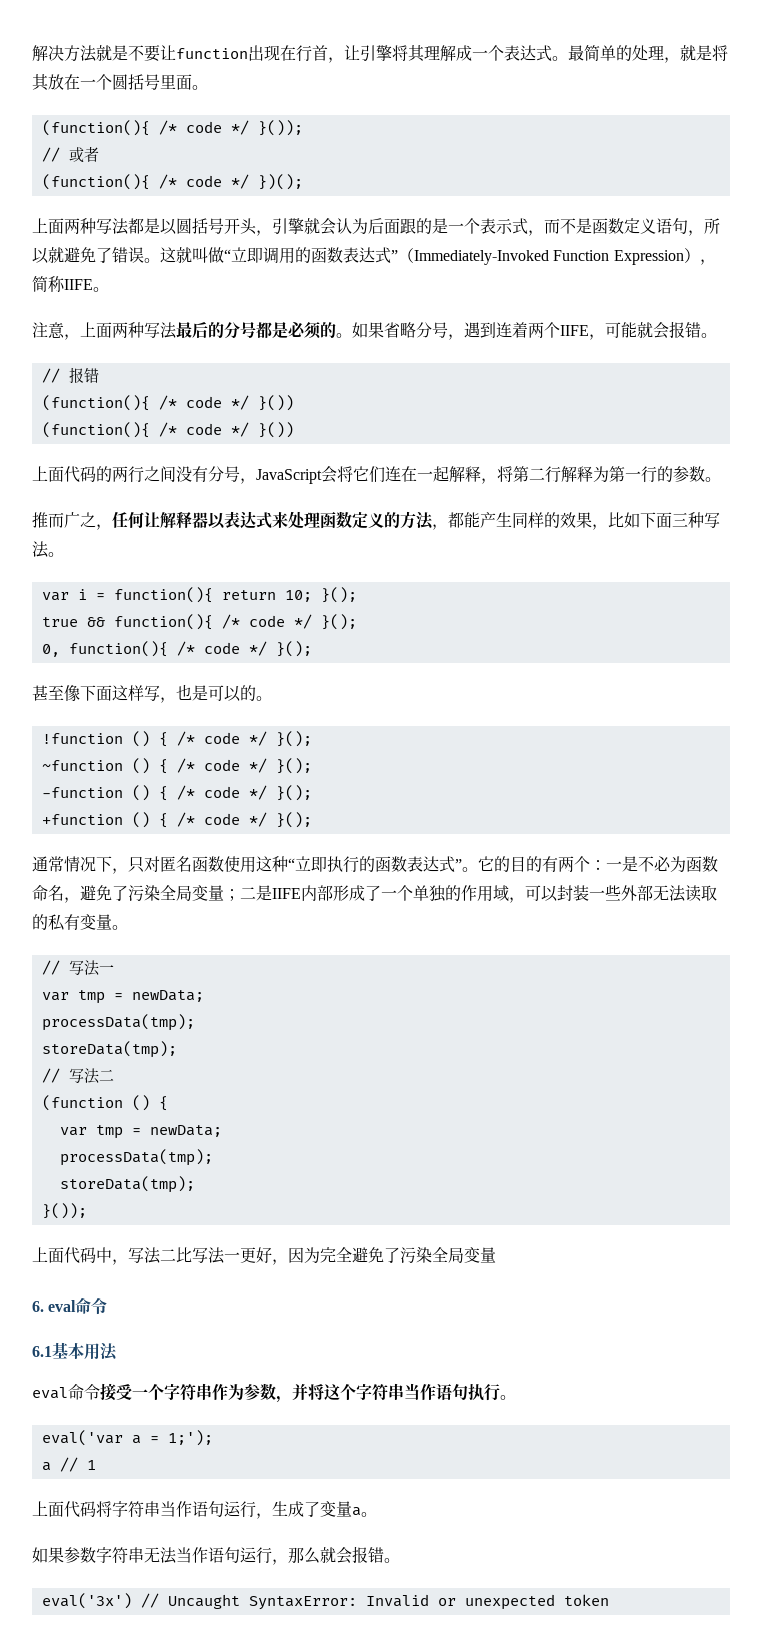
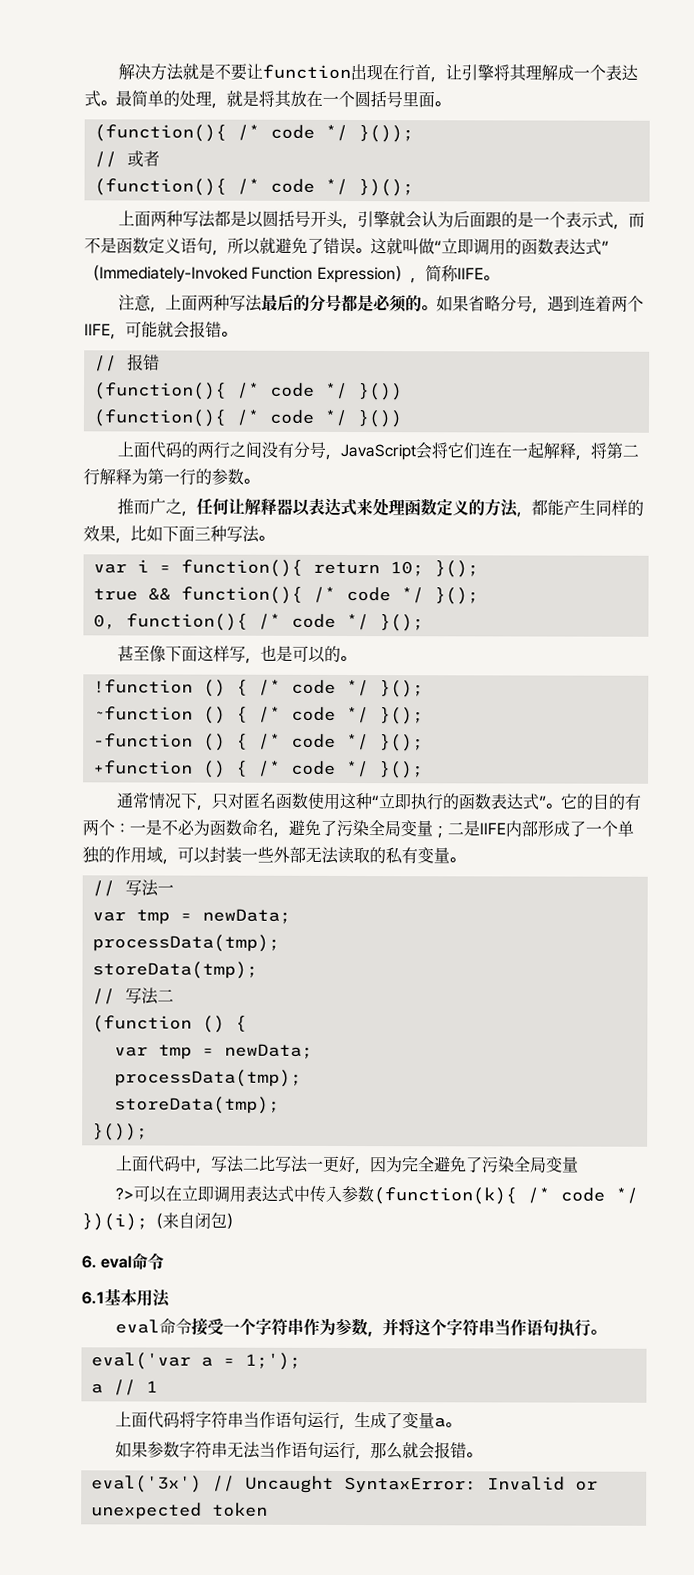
(496, 1255) none -> [114,1185,638,1205] [81,1212,242,1231] // ?>可以在立即调用表达式中传入参数(function(k){ /* code */ })(i);（来自闭包）

